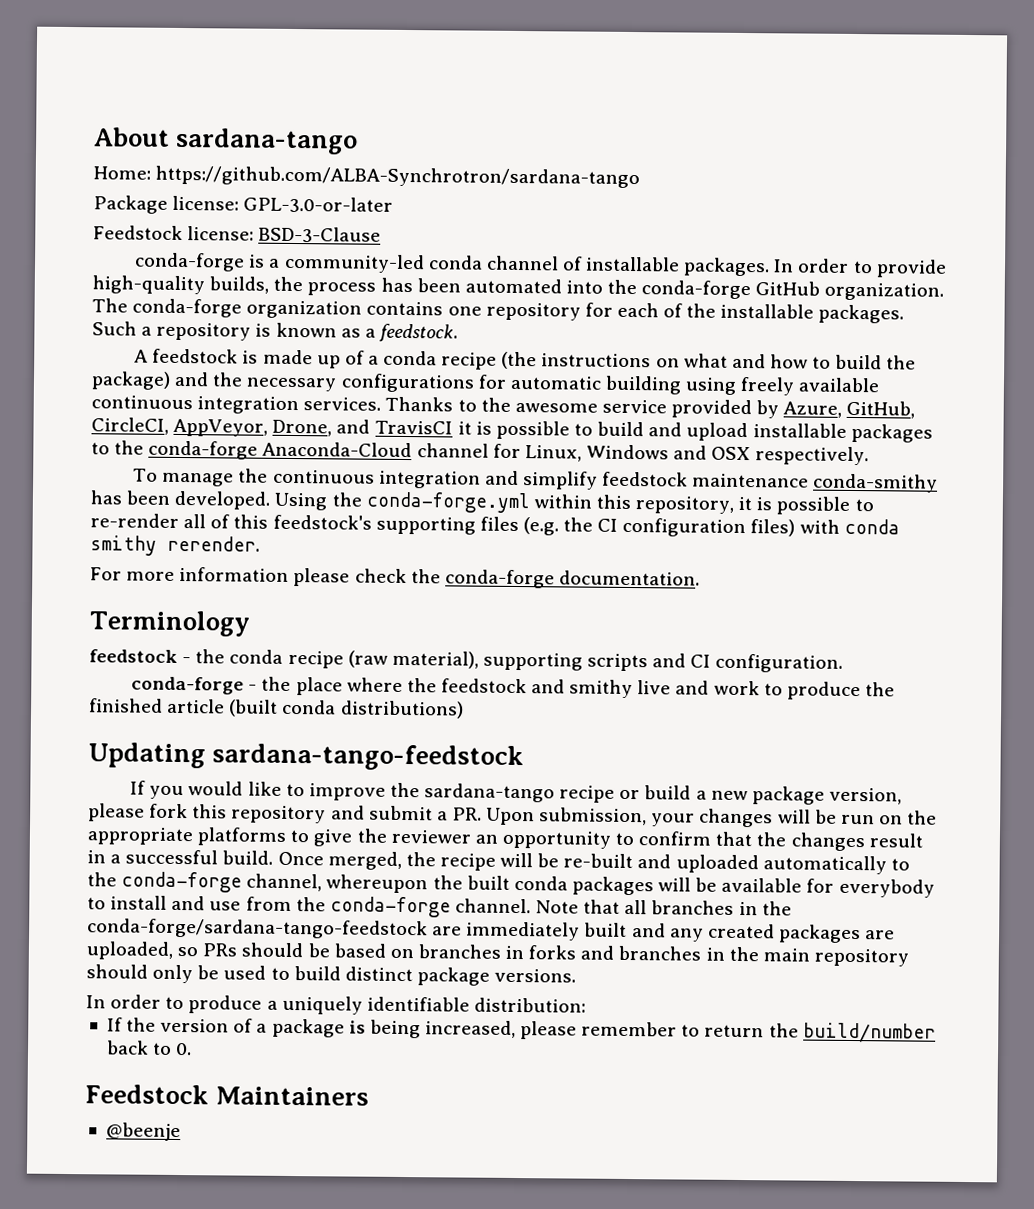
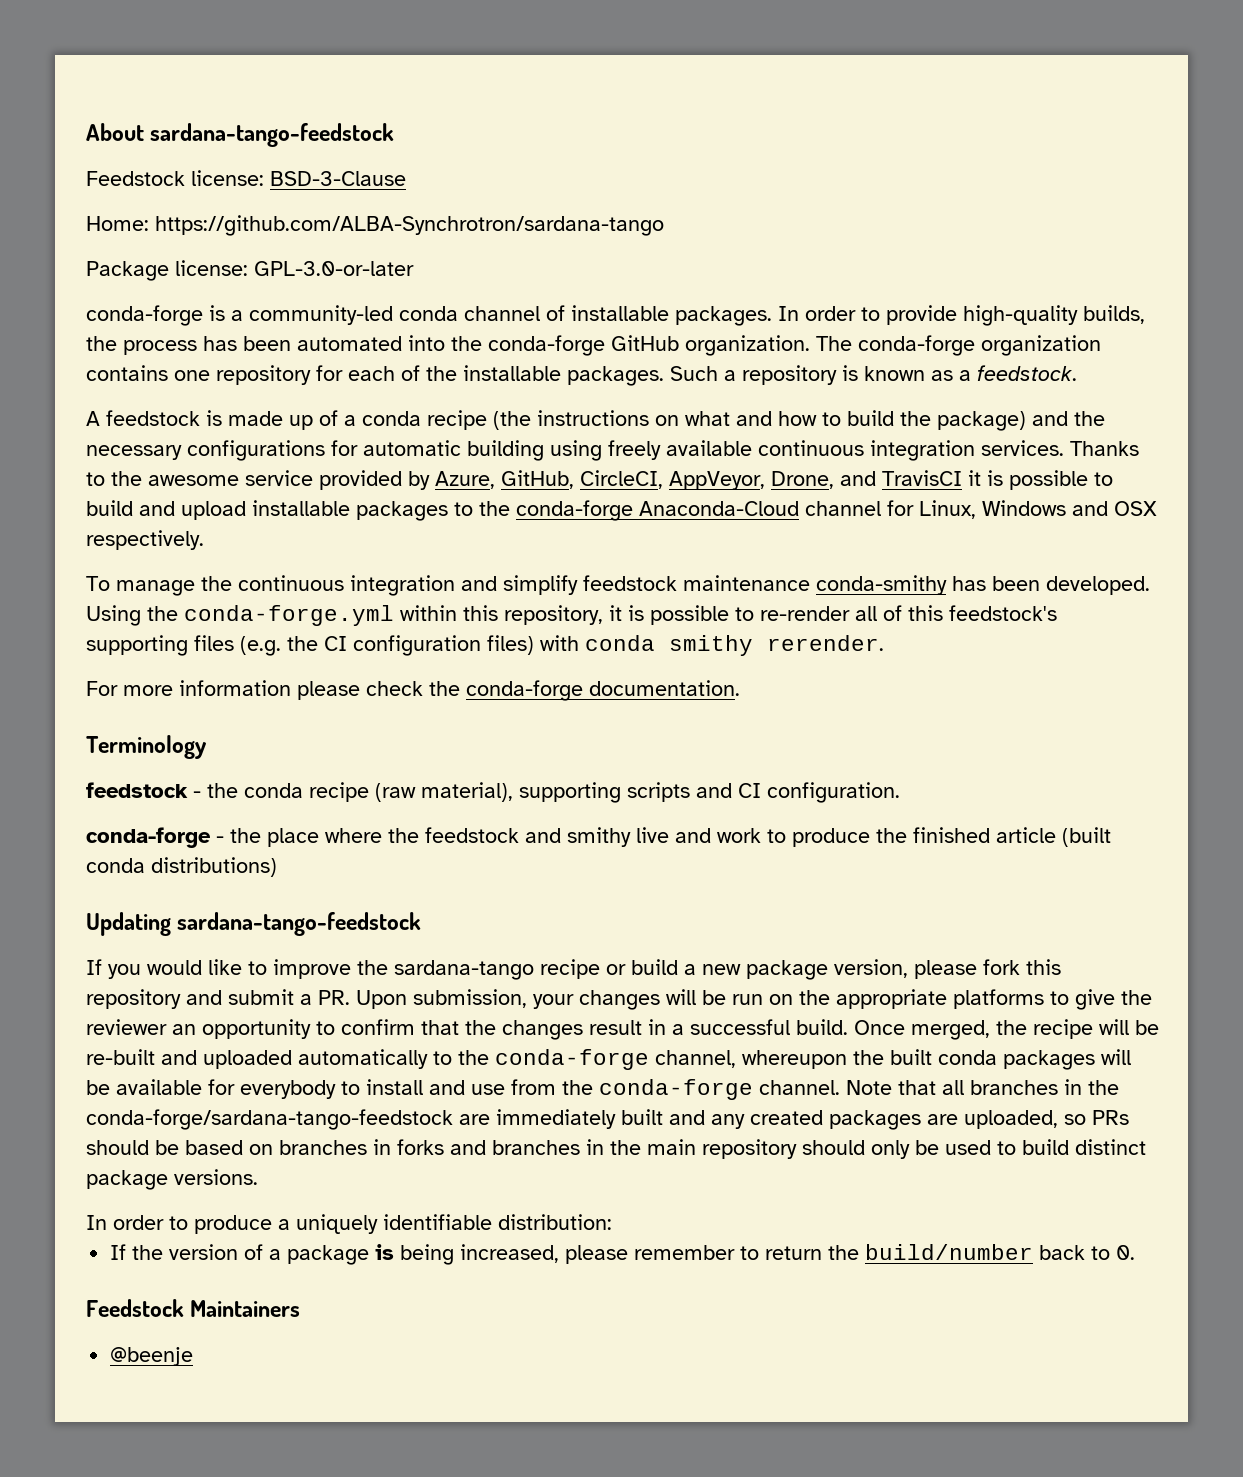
[176,127,359,155] sardana-tango -> [150,123,395,147] [86,170,406,186] sardana-tango-feedstock // Feedstock license: BSD-3-Clause
[93,225,382,243] // Feedstock license: BSD-3-Clause -> (414, 268) none

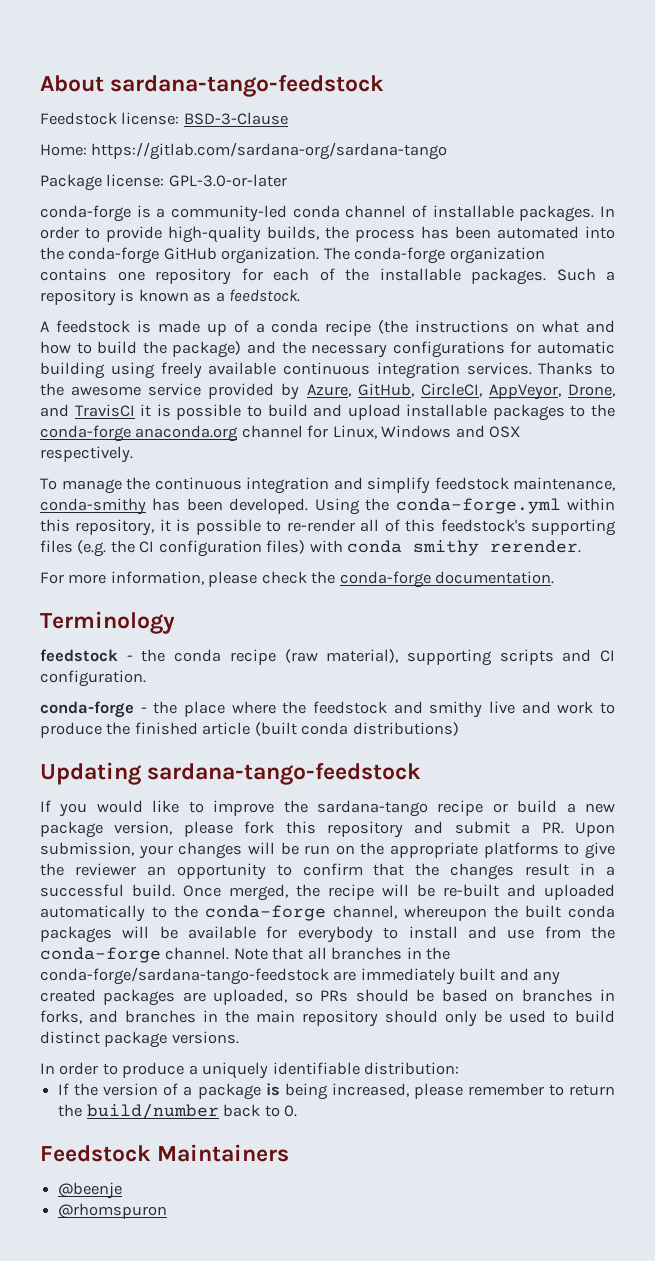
[155,215,664,236] https://github.com/ALBA-Synchrotron/sardana-tango -> [91,142,448,160] https://gitlab.com/sardana-org/sardana-tango
[639,501,799,516] Anaconda-Cloud -> [135,425,239,442] anaconda.org
[683,575,810,591] maintenance -> [513,477,615,491] maintenance,
[179,680,291,696] information -> [110,571,204,585] information,
[397,1139,444,1155] forks -> [40,1010,82,1024] forks,
(194, 1356) none -> [58,1203,168,1219] // @rhomspuron

